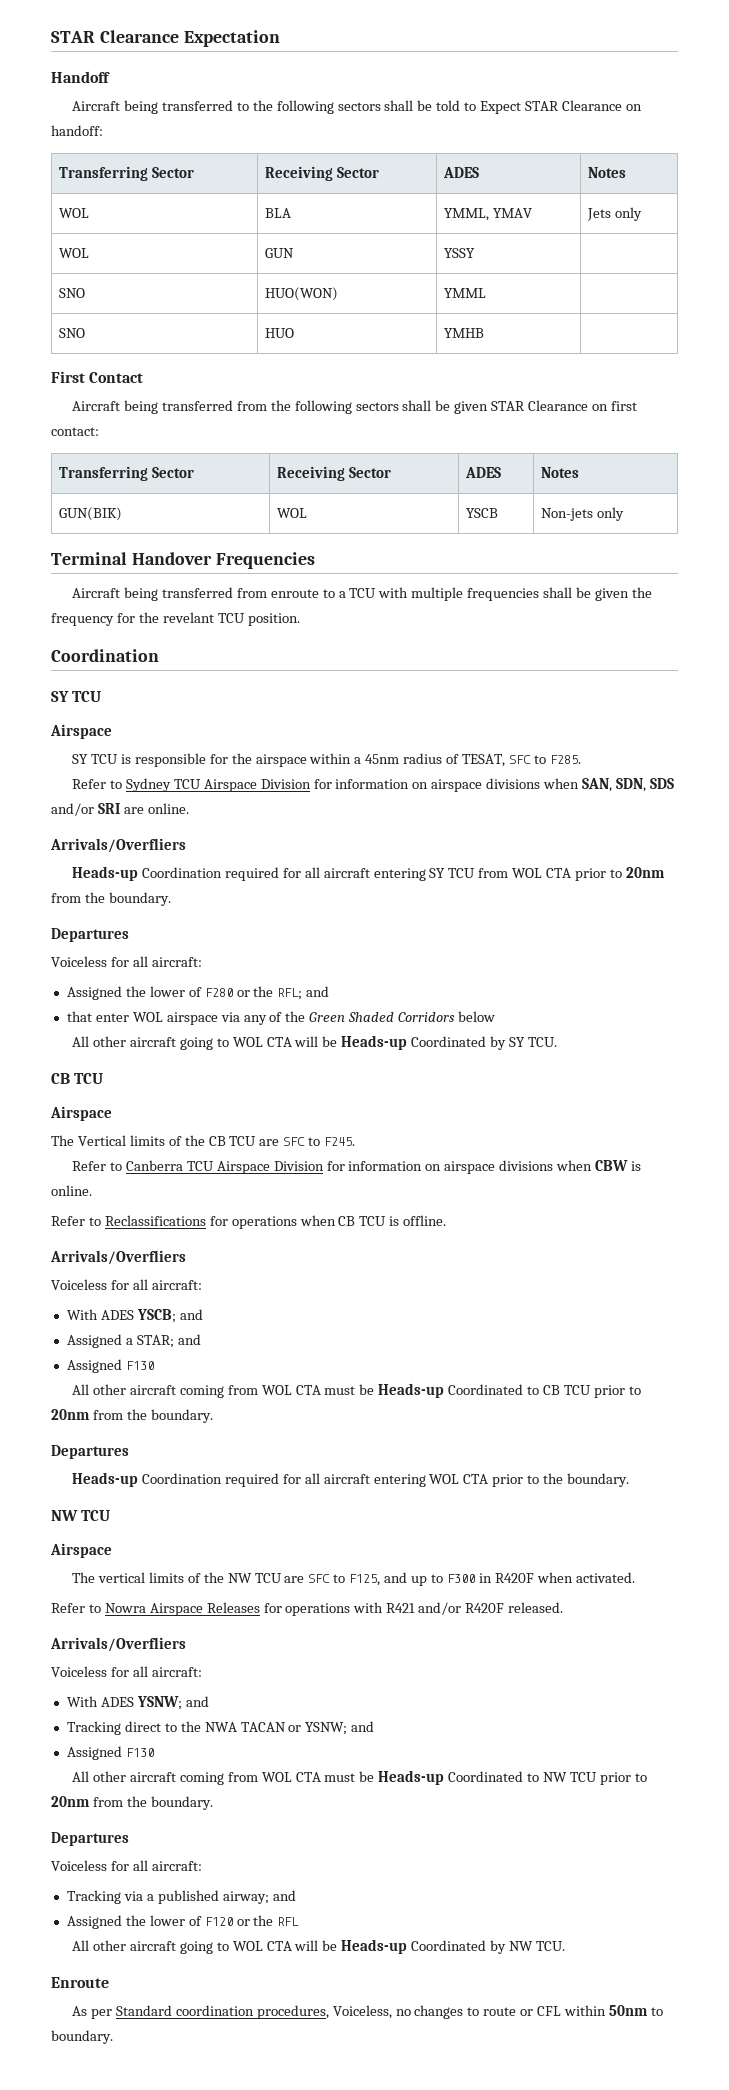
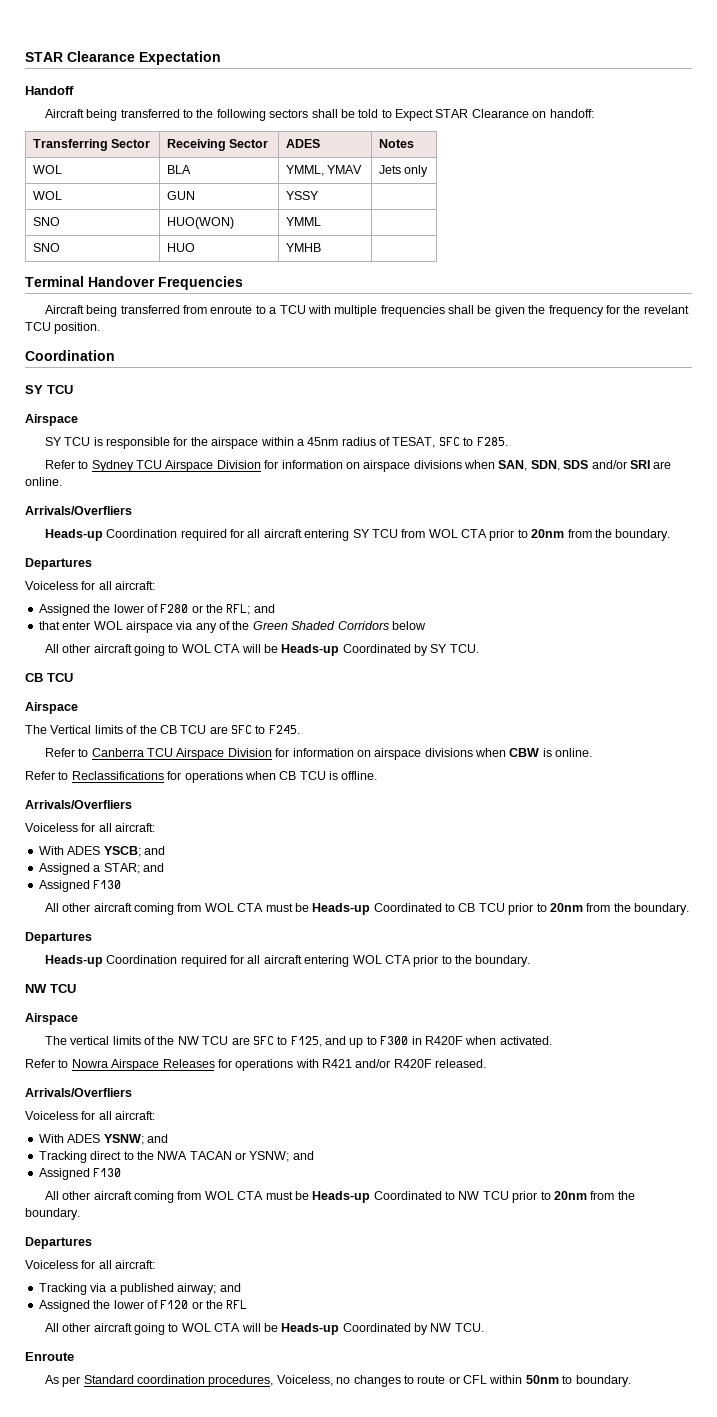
[51,371,144,383] [72,400,637,414] [51,427,99,436] [59,466,195,481] [277,466,392,481] [465,467,502,478] [541,467,580,478] [59,507,123,521] [277,508,308,518] [466,508,499,518] [541,507,625,521] // First Contact // Aircraft being transferred from the following sectors shall be given STAR Clearance on first contact: // Transferring Sector | Receiving Sector | ADES | Notes // GUN(BIK) | WOL | YSCB | Non-jets only -> (321, 247) none

